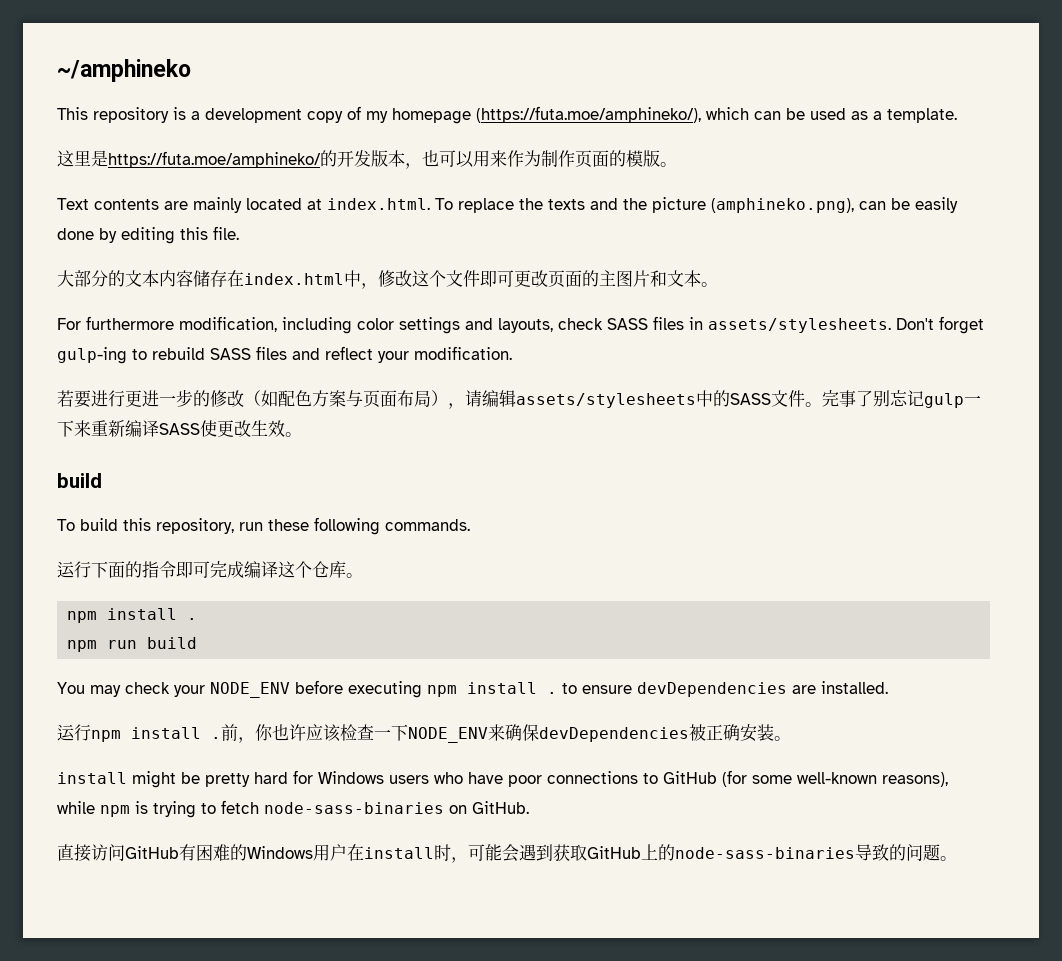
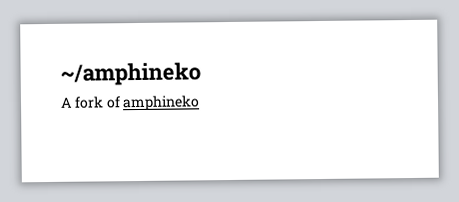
[57,106,957,124] [57,150,677,169] [57,197,958,213] [57,226,239,244] [57,270,718,289] [57,316,984,334] [57,346,512,364] [57,389,981,409] [57,420,302,437] [57,473,102,488] [57,517,470,535] [57,561,363,578] [67,608,198,623] [67,637,198,652] [57,680,888,698] [57,724,791,743] [57,770,948,788] [57,800,529,818] [57,844,957,863] This repository is a development copy of my homepage (https://futa.moe/amphineko/), which can be used as a template. // 这里是https://futa.moe/amphineko/的开发版本，也可以用来作为制作页面的模版。 // Text contents are mainly located at index.html. To replace the texts and the picture (amphineko.png), can be easily done by editing this file. // 大部分的文本内容储存在index.html中，修改这个文件即可更改页面的主图片和文本。 // For furthermore modification, including color settings and layouts, check SASS files in assets/stylesheets. Don't forget gulp-ing to rebuild SASS files and reflect your modification. // 若要进行更进一步的修改（如配色方案与页面布局），请编辑assets/stylesheets中的SASS文件。完事了别忘记gulp一下来重新编译SASS使更改生效。 // build // To build this repository, run these following commands. // 运行下面的指令即可完成编译这个仓库。 // npm install . // npm run build // You may check your NODE_ENV before executing npm install . to ensure devDependencies are installed. // 运行npm install .前，你也许应该检查一下NODE_ENV来确保devDependencies被正确安装。 // install might be pretty hard for Windows users who have poor connections to GitHub (for some well-known reasons), while npm is trying to fetch node-sass-binaries on GitHub. // 直接访问GitHub有困难的Windows用户在install时，可能会遇到获取GitHub上的node-sass-binaries导致的问题。 -> [60,95,201,111] A fork of amphineko

